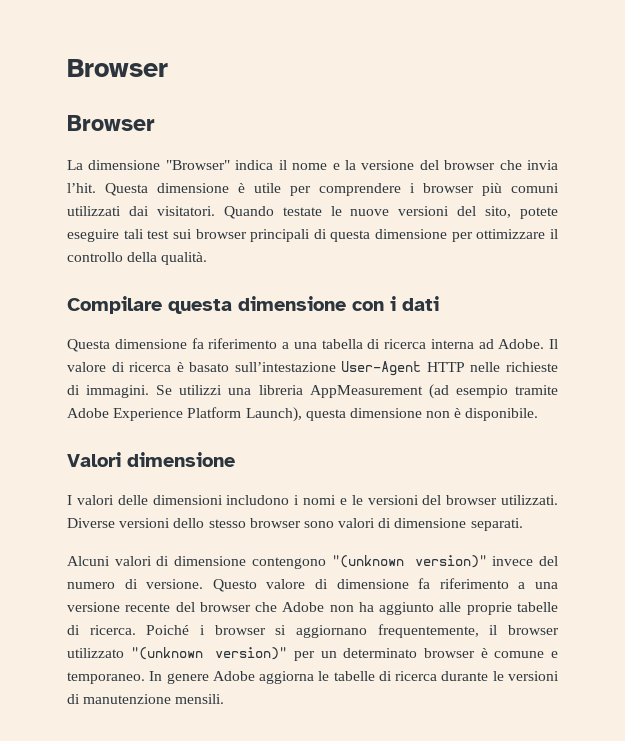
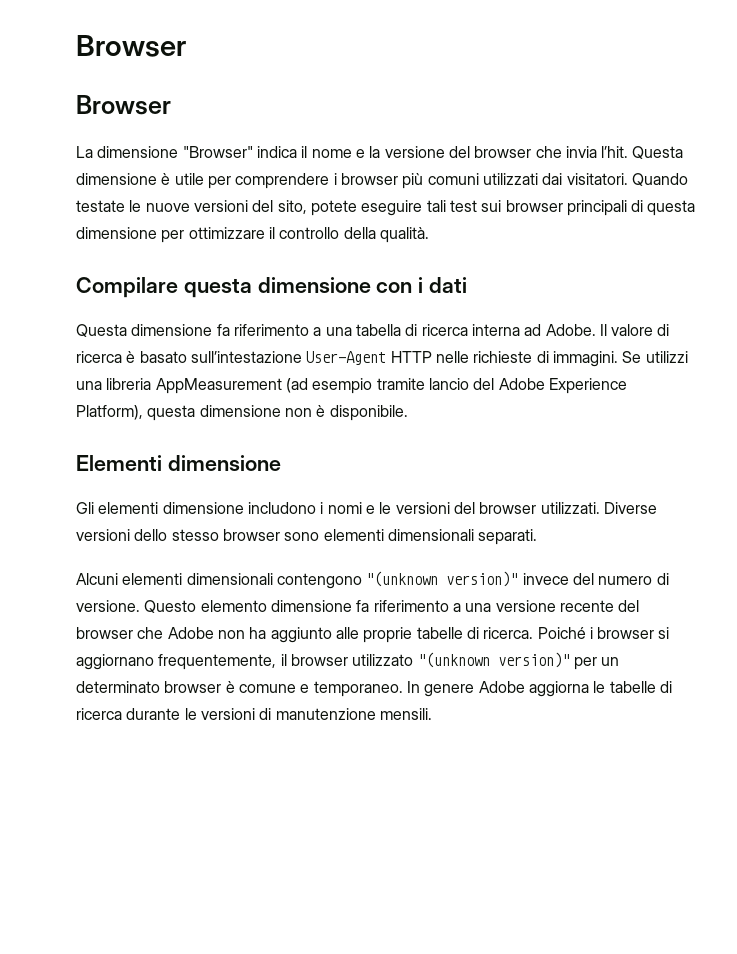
[67,407,302,422] Adobe Experience Platform Launch), -> [428,378,627,394] [76,405,143,420] lancio del Adobe Experience Platform),
[67,452,121,467] Valori -> [76,455,162,471] Elementi
[67,495,223,505] I valori delle dimensioni -> [76,502,244,514] Gli elementi dimensione
[338,518,467,528] valori di dimensione -> [323,529,474,541] elementi dimensionali
[114,556,247,566] valori di dimensione -> [122,573,273,585] elementi dimensionali
[266,579,328,589] valore di -> [200,600,267,612] elemento

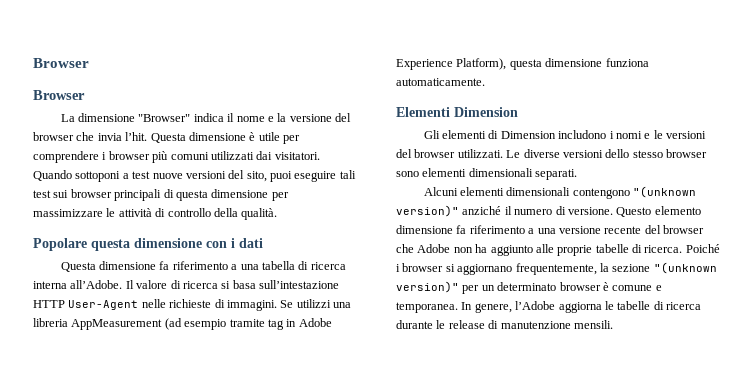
[76,200,142,212] testate le -> [75,171,151,182] sottoponi a test
[310,200,357,216] potete -> [270,171,292,182] puoi
[188,227,275,239] ottimizzare il -> [33,208,166,217] massimizzare le attività di
[76,277,178,298] Compilare -> [33,238,87,251] Popolare
[524,324,596,336] ad Adobe. -> [70,280,123,289] all’Adobe.
[126,351,432,365] è basato sull’intestazione User-Agent HTTP -> [221,280,339,289] [33,300,139,310] si basa sull’intestazione HTTP User-Agent
[428,378,495,390] lancio del -> [267,319,297,330] tag in
[284,405,408,421] non è disponibile. -> [605,58,649,67] [396,78,485,86] funziona automaticamente.
[167,455,281,471] dimensione -> [454,107,518,117] Dimension
[162,502,244,514] dimensione -> [488,130,556,139] di Dimension
[603,502,657,514] Diverse -> [506,149,560,158] Le diverse
[522,573,594,585] invece del -> [462,206,512,215] anziché il
[280,654,414,666] il browser utilizzato -> [599,263,651,272] la sezione
[313,681,525,697] temporaneo. In genere Adobe -> [396,301,556,313] temporanea. In genere, l’Adobe
[200,708,255,720] versioni -> [448,320,485,329] release

